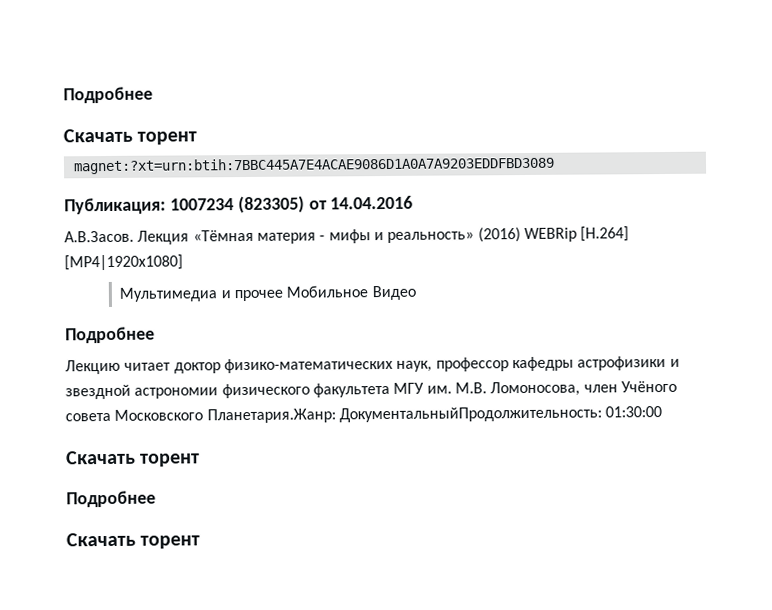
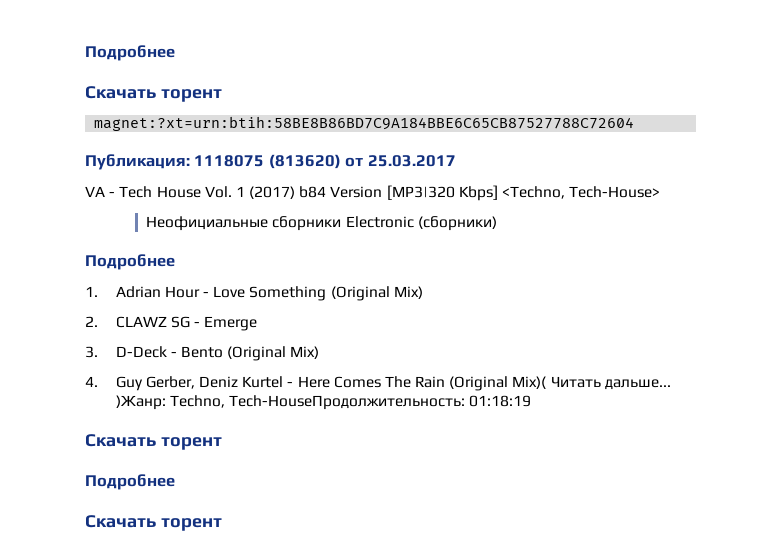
[72,156,555,175] magnet:?xt=urn:btih:7BBC445A7E4ACAE9086D1A0A7A9203EDDFBD3089 -> [94,116,635,131] magnet:?xt=urn:btih:58BE8B86BD7C9A184BBE6C65CB87527788C72604
[169,195,414,214] [64,226,630,245] [64,254,183,271] [119,285,416,302] [65,326,155,344] [65,355,680,375] [65,380,677,400] [65,406,663,424] 1007234 (823305) от 14.04.2016 // А.В.Засов. Лекция «Тёмная материя - мифы и реальность» (2016) WEBRip [H.264] [MP4|1920х1080] // Мультимедиа и прочее Мобильное Видео // Подробнее // Лекцию читает доктор физико-математических наук, профессор кафедры астрофизики и звездной астрономии физического факультета МГУ им. М.В. Ломоносова, член Учёного совета Московского Планетария.Жанр: ДокументальныйПродолжительность: 01:30:00 -> [194,154,456,169] [85,185,661,201] [146,216,497,231] [85,254,175,270] [85,286,423,301] [85,316,258,331] [85,346,320,361] [85,376,671,391] [115,395,532,410] 1118075 (813620) от 25.03.2017 // VA - Tech House Vol. 1 (2017) b84 Version [MP3|320 Kbps] <Techno, Tech-House> // Неофициальные сборники Electronic (сборники) // Подробнее // 1. Adrian Hour - Love Something (Original Mix) // 2. CLAWZ SG - Emerge // 3. D-Deck - Bento (Original Mix) // 4. Guy Gerber, Deniz Kurtel - Here Comes The Rain (Original Mix)( Читать дальше... )Жанр: Techno, Tech-HouseПродолжительность: 01:18:19

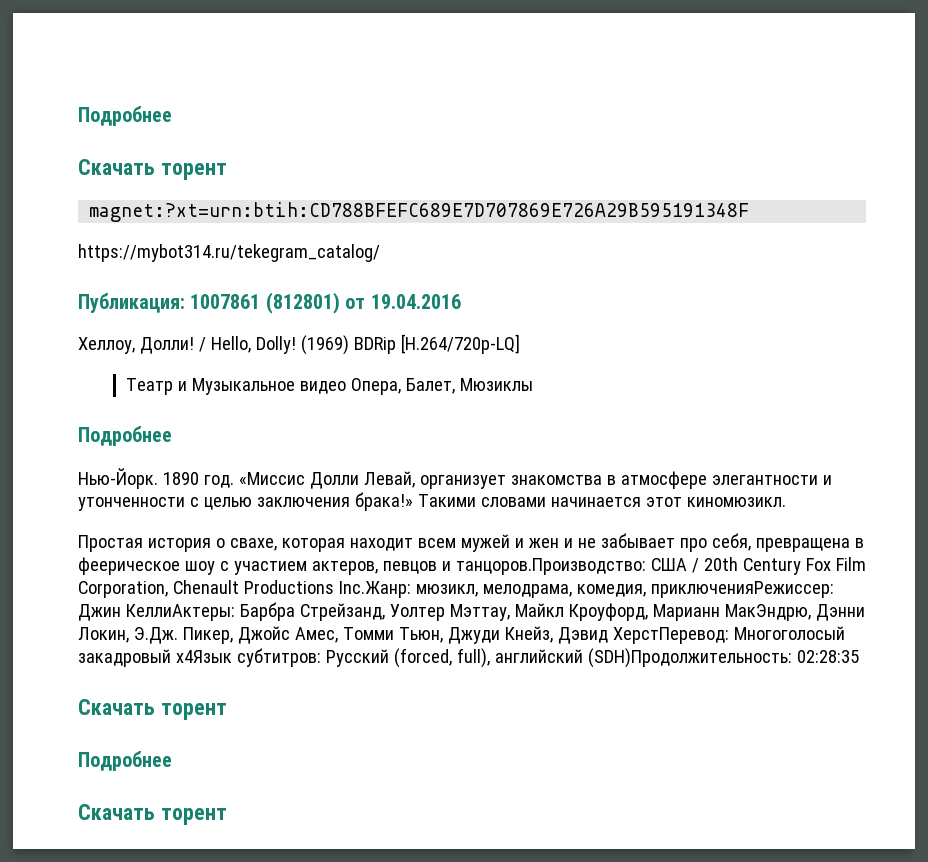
[94,116,635,131] magnet:?xt=urn:btih:58BE8B86BD7C9A184BBE6C65CB87527788C72604 -> [89,202,750,222] [78,244,380,262] magnet:?xt=urn:btih:CD788BFEFC689E7D707869E726A29B595191348F // https://mybot314.ru/tekegram_catalog/
[194,154,456,169] [85,185,661,201] [146,216,497,231] [85,254,175,270] [85,286,423,301] [85,316,258,331] [85,346,320,361] [85,376,671,391] [115,395,532,410] 1118075 (813620) от 25.03.2017 // VA - Tech House Vol. 1 (2017) b84 Version [MP3|320 Kbps] <Techno, Tech-House> // Неофициальные сборники Electronic (сборники) // Подробнее // 1. Adrian Hour - Love Something (Original Mix) // 2. CLAWZ SG - Emerge // 3. D-Deck - Bento (Original Mix) // 4. Guy Gerber, Deniz Kurtel - Here Comes The Rain (Original Mix)( Читать дальше... )Жанр: Techno, Tech-HouseПродолжительность: 01:18:19 -> [190,292,461,314] [78,334,520,355] [126,378,534,395] [78,426,172,446] [78,468,832,489] [78,492,786,511] [78,533,864,552] [78,557,866,575] [78,580,834,598] [78,602,865,621] [78,626,845,644] [78,648,859,668] 1007861 (812801) от 19.04.2016 // Хеллоу, Долли! / Hello, Dolly! (1969) BDRip [H.264/720p-LQ] // Театр и Музыкальное видео Опера, Балет, Мюзиклы // Подробнее // Нью-Йорк. 1890 год. «Миссис Долли Левай, организует знакомства в атмосфере элегантности и утонченности с целью заключения брака!» Такими словами начинается этот киномюзикл. // Простая история о свахе, которая находит всем мужей и жен и не забывает про себя, превращена в феерическое шоу с участием актеров, певцов и танцоров.Производство: США / 20th Century Fox Film Corporation, Chenault Productions Inc.Жанр: мюзикл, мелодрама, комедия, приключенияРежиссер: Джин КеллиАктеры: Барбра Стрейзанд, Уолтер Мэттау, Майкл Кроуфорд, Марианн МакЭндрю, Дэнни Локин, Э.Дж. Пикер, Джойс Амес, Томми Тьюн, Джуди Кнейз, Дэвид ХерстПеревод: Многоголосый закадровый х4Язык субтитров: Русский (forced, full), английский (SDH)Продолжительность: 02:28:35

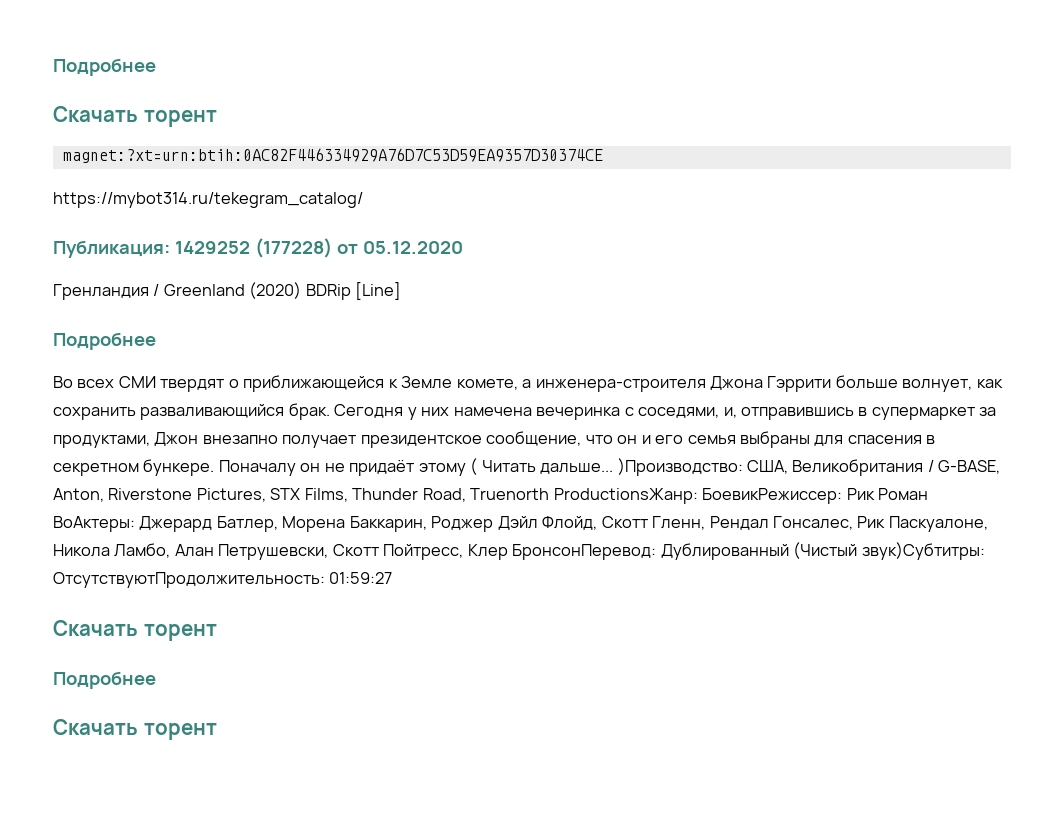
[89,202,750,222] magnet:?xt=urn:btih:CD788BFEFC689E7D707869E726A29B595191348F -> [62,148,603,163] magnet:?xt=urn:btih:0AC82F446334929A76D7C53D59EA9357D30374CE
[190,292,461,314] [78,334,520,355] [126,378,534,395] [78,426,172,446] [78,468,832,489] [78,492,786,511] [78,533,864,552] [78,557,866,575] [78,580,834,598] [78,602,865,621] [78,626,845,644] [78,648,859,668] 1007861 (812801) от 19.04.2016 // Хеллоу, Долли! / Hello, Dolly! (1969) BDRip [H.264/720p-LQ] // Театр и Музыкальное видео Опера, Балет, Мюзиклы // Подробнее // Нью-Йорк. 1890 год. «Миссис Долли Левай, организует знакомства в атмосфере элегантности и утонченности с целью заключения брака!» Такими словами начинается этот киномюзикл. // Простая история о свахе, которая находит всем мужей и жен и не забывает про себя, превращена в феерическое шоу с участием актеров, певцов и танцоров.Производство: США / 20th Century Fox Film Corporation, Chenault Productions Inc.Жанр: мюзикл, мелодрама, комедия, приключенияРежиссер: Джин КеллиАктеры: Барбра Стрейзанд, Уолтер Мэттау, Майкл Кроуфорд, Марианн МакЭндрю, Дэнни Локин, Э.Дж. Пикер, Джойс Амес, Томми Тьюн, Джуди Кнейз, Дэвид ХерстПеревод: Многоголосый закадровый х4Язык субтитров: Русский (forced, full), английский (SDH)Продолжительность: 02:28:35 -> [174,238,463,258] [53,282,402,300] [53,332,156,350] [53,375,1003,392] [53,403,997,420] [53,431,936,448] [53,458,1001,476] [53,488,929,504] [53,516,988,532] [53,542,985,560] [53,572,393,588] 1429252 (177228) от 05.12.2020 // Гренландия / Greenland (2020) BDRip [Line] // Подробнее // Во всех СМИ твердят о приближающейся к Земле комете, а инженера-строителя Джона Гэррити больше волнует, как сохранить разваливающийся брак. Сегодня у них намечена вечеринка с соседями, и, отправившись в супермаркет за продуктами, Джон внезапно получает президентское сообщение, что он и его семья выбраны для спасения в секретном бункере. Поначалу он не придаёт этому ( Читать дальше... )Производство: США, Великобритания / G-BASE, Anton, Riverstone Pictures, STX Films, Thunder Road, Truenorth ProductionsЖанр: БоевикРежиссер: Рик Роман ВоАктеры: Джерард Батлер, Морена Баккарин, Роджер Дэйл Флойд, Скотт Гленн, Рендал Гонсалес, Рик Паскуалоне, Никола Ламбо, Алан Петрушевски, Скотт Пойтресс, Клер БронсонПеревод: Дублированный (Чистый звук)Субтитры: ОтсутствуютПродолжительность: 01:59:27

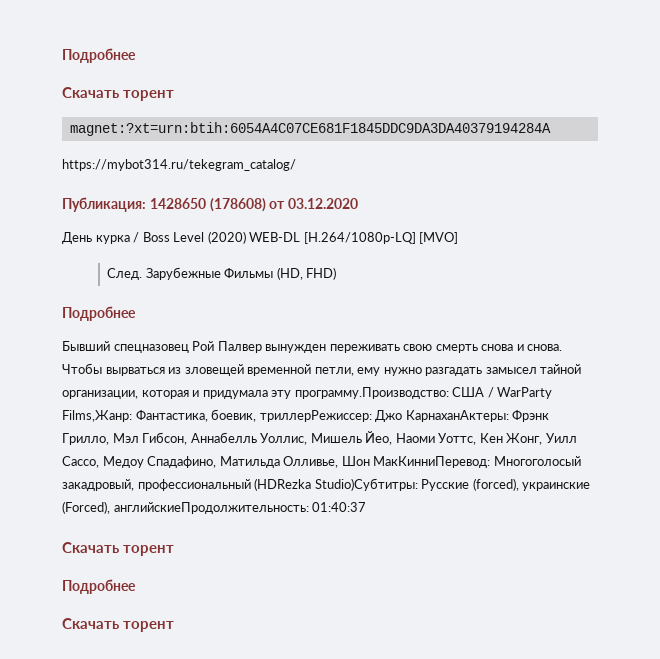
[62,148,603,163] magnet:?xt=urn:btih:0AC82F446334929A76D7C53D59EA9357D30374CE -> [69,122,551,136] magnet:?xt=urn:btih:6054A4C07CE681F1845DDC9DA3DA40379194284A
[174,238,463,258] [53,282,402,300] [53,332,156,350] [53,375,1003,392] [53,403,997,420] [53,431,936,448] [53,458,1001,476] [53,488,929,504] [53,516,988,532] [53,542,985,560] [53,572,393,588] 1429252 (177228) от 05.12.2020 // Гренландия / Greenland (2020) BDRip [Line] // Подробнее // Во всех СМИ твердят о приближающейся к Земле комете, а инженера-строителя Джона Гэррити больше волнует, как сохранить разваливающийся брак. Сегодня у них намечена вечеринка с соседями, и, отправившись в супермаркет за продуктами, Джон внезапно получает президентское сообщение, что он и его семья выбраны для спасения в секретном бункере. Поначалу он не придаёт этому ( Читать дальше... )Производство: США, Великобритания / G-BASE, Anton, Riverstone Pictures, STX Films, Thunder Road, Truenorth ProductionsЖанр: БоевикРежиссер: Рик Роман ВоАктеры: Джерард Батлер, Морена Баккарин, Роджер Дэйл Флойд, Скотт Гленн, Рендал Гонсалес, Рик Паскуалоне, Никола Ламбо, Алан Петрушевски, Скотт Пойтресс, Клер БронсонПеревод: Дублированный (Чистый звук)Субтитры: ОтсутствуютПродолжительность: 01:59:27 -> [149,198,359,212] [62,231,459,244] [107,267,337,280] [62,306,136,321] [62,341,563,353] [62,363,582,376] [62,387,553,399] [62,409,550,422] [62,431,577,445] [62,456,581,468] [62,478,591,491] [62,501,367,514] 1428650 (178608) от 03.12.2020 // День курка / Boss Level (2020) WEB-DL [H.264/1080p-LQ] [MVO] // След. Зарубежные Фильмы (HD, FHD) // Подробнее // Бывший спецназовец Рой Палвер вынужден переживать свою смерть снова и снова. Чтобы вырваться из зловещей временной петли, ему нужно разгадать замысел тайной организации, которая и придумала эту программу.Производство: США / WarParty Films,Жанр: Фантастика, боевик, триллерРежиссер: Джо КарнаханАктеры: Фрэнк Грилло, Мэл Гибсон, Аннабелль Уоллис, Мишель Йео, Наоми Уоттс, Кен Жонг, Уилл Сассо, Медоу Спадафино, Матильда Олливье, Шон МакКинниПеревод: Многоголосый закадровый, профессиональный (HDRezka Studio)Субтитры: Русские (forced), украинские (Forced), английскиеПродолжительность: 01:40:37

